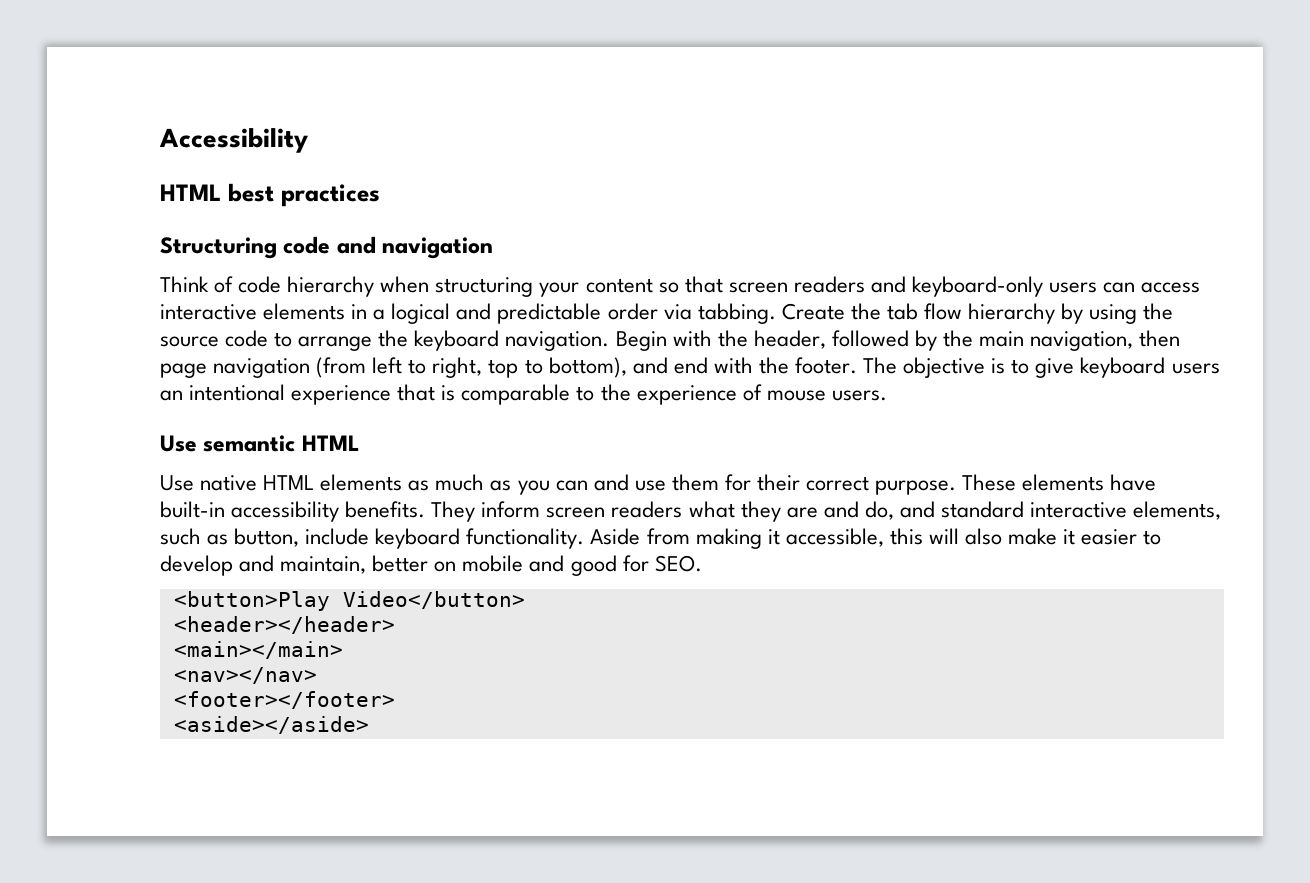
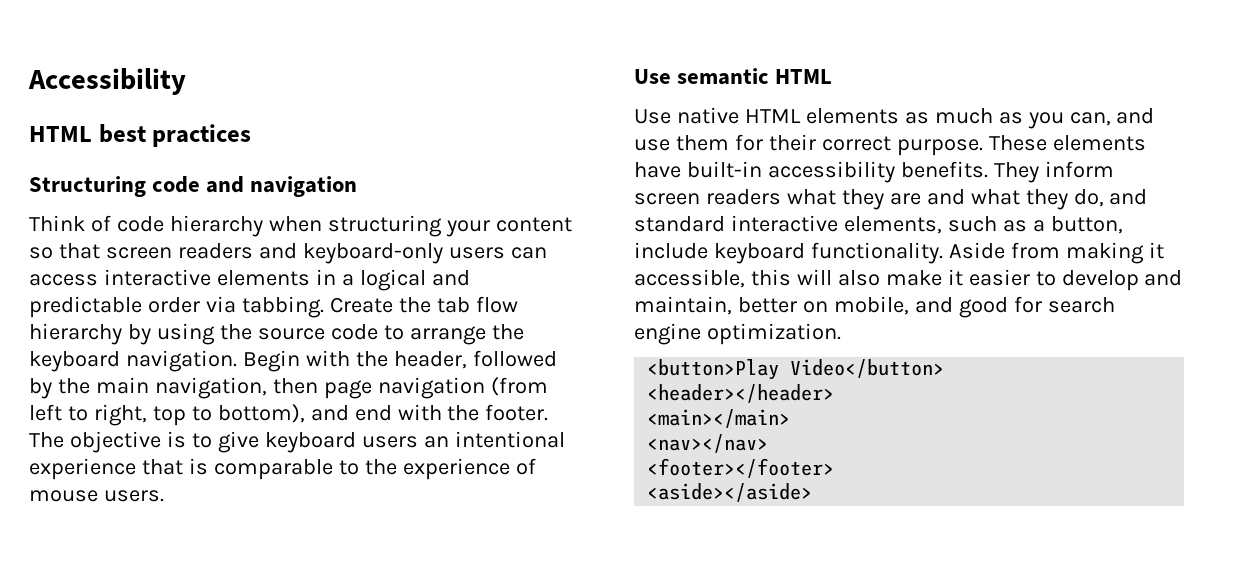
[555,480,588,491] can -> [1069,112,1111,126] can,
(859, 509) none -> [970,189,1068,210] what they
(229, 539) none -> [1032,220,1045,232] a
[462,555,524,572] mobile -> [833,296,909,315] mobile,
[654,555,702,572] SEO. -> [1047,297,1115,313] [634,323,841,345] search engine optimization.

